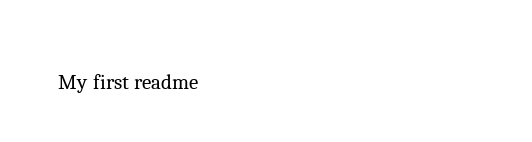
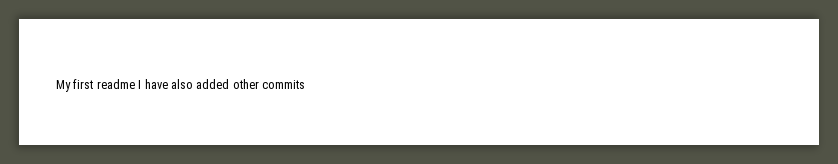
(199, 81) none -> [138,79,305,89] I have also added other commits

